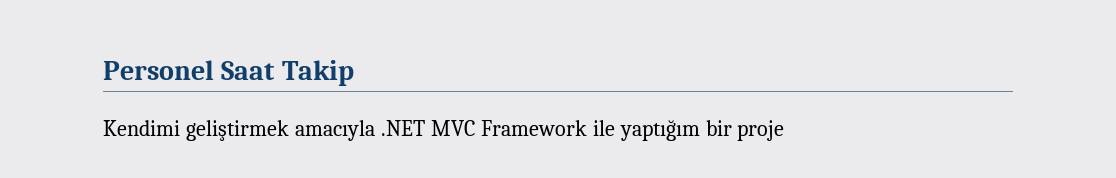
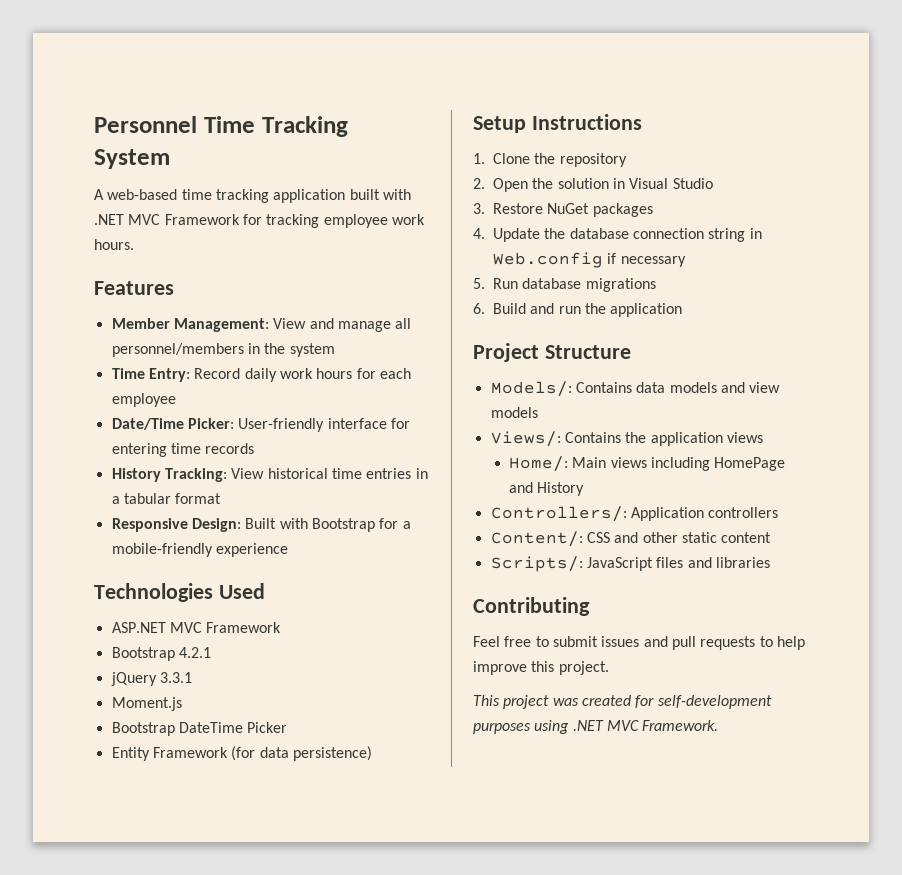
[103,60,354,86] [103,120,785,141] Personel Saat Takip // Kendimi geliştirmek amacıyla .NET MVC Framework ile yaptığım bir proje -> [94,116,348,137] [94,149,170,169] [94,189,411,203] [94,214,425,228] [94,239,134,250] [94,281,174,295] [111,318,412,332] [111,343,335,357] [111,368,411,382] [111,393,176,407] [111,418,410,432] [111,443,255,457] [111,468,428,482] [111,493,222,504] [111,518,411,532] [111,543,288,557] [94,583,265,602] [111,622,282,633] [111,647,211,661] [110,672,192,686] [111,697,182,711] [111,722,288,736] [111,746,372,761] [473,114,642,133] [473,153,627,167] [473,178,713,192] [473,203,653,217] [473,228,762,242] [493,252,686,268] [473,278,656,292] [473,303,683,317] [473,343,631,362] [490,381,781,397] [490,407,538,418] [490,431,763,447] [509,456,786,472] [509,482,585,496] [490,506,779,522] [490,531,772,547] [490,556,770,572] [473,597,590,616] [473,636,805,650] [473,661,609,675] [473,695,772,709] [473,720,719,734] Personnel Time Tracking System // A web-based time tracking application built with .NET MVC Framework for tracking employee work hours. // Features // Member Management: View and manage all personnel/members in the system // Time Entry: Record daily work hours for each employee // Date/Time Picker: User-friendly interface for entering time records // History Tracking: View historical time entries in a tabular format // Responsive Design: Built with Bootstrap for a mobile-friendly experience // Technologies Used // ASP.NET MVC Framework // Bootstrap 4.2.1 // jQuery 3.3.1 // Moment.js // Bootstrap DateTime Picker // Entity Framework (for data persistence) // Setup Instructions // 1. Clone the repository // 2. Open the solution in Visual Studio // 3. Restore NuGet packages // 4. Update the database connection string in Web.config if necessary // 5. Run database migrations // 6. Build and run the application // Project Structure // Models/: Contains data models and view models // Views/: Contains the application views // Home/: Main views including HomePage and History // Controllers/: Application controllers // Content/: CSS and other static content // Scripts/: JavaScript files and libraries // Contributing // Feel free to submit issues and pull requests to help improve this project. // This project was created for self-development purposes using .NET MVC Framework.

